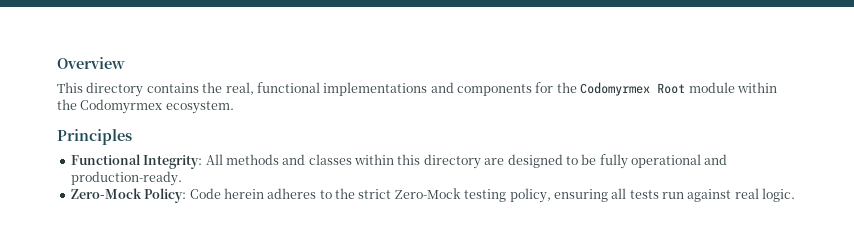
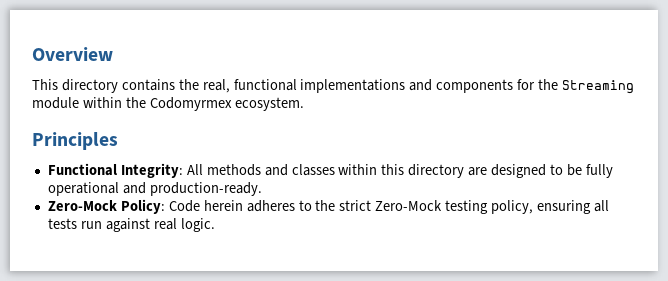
[580,82,686,96] Codomyrmex Root -> [562,80,635,94] Streaming

